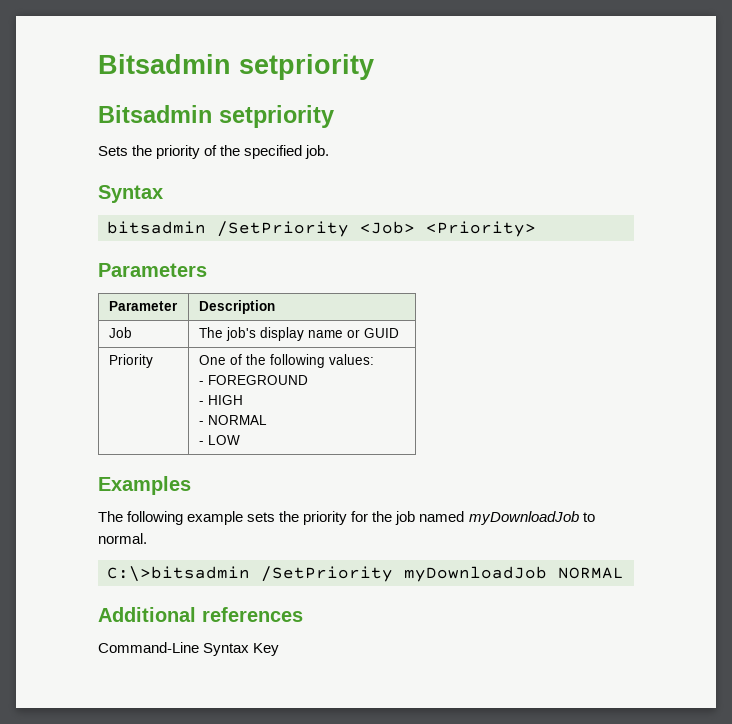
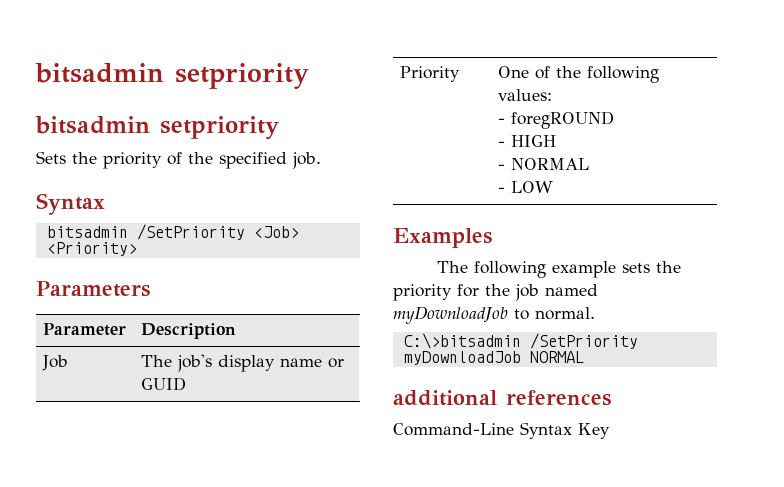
[98,54,374,80] [98,105,212,123] Bitsadmin setpriority // Bitsadmin -> [35,63,309,89] [35,116,150,134] bitsadmin setpriority // bitsadmin
[207,375,308,385] FOREGROUND -> [511,111,615,129] foregROUND
[98,607,196,622] Additional -> [393,390,497,406] additional

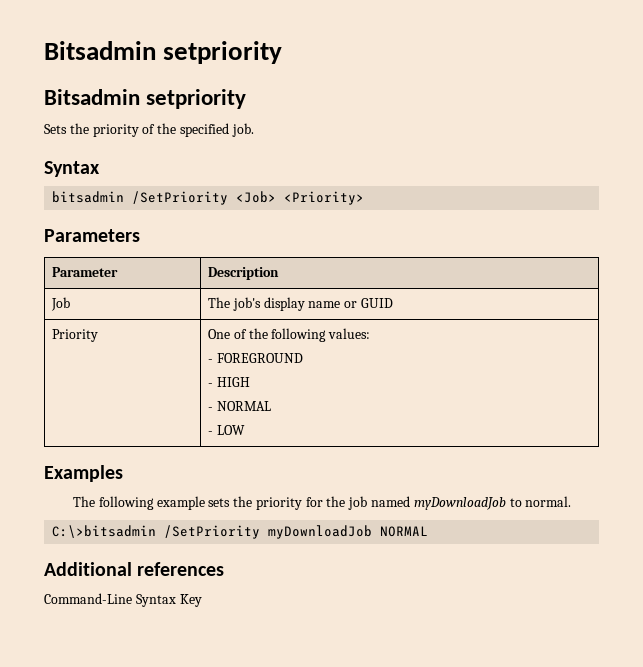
[35,63,309,89] [35,116,150,134] bitsadmin setpriority // bitsadmin -> [44,41,283,64] [44,89,140,105] Bitsadmin setpriority // Bitsadmin
[511,111,615,129] foregROUND -> [216,353,303,363] FOREGROUND
[393,390,497,406] additional -> [44,562,132,576] Additional

